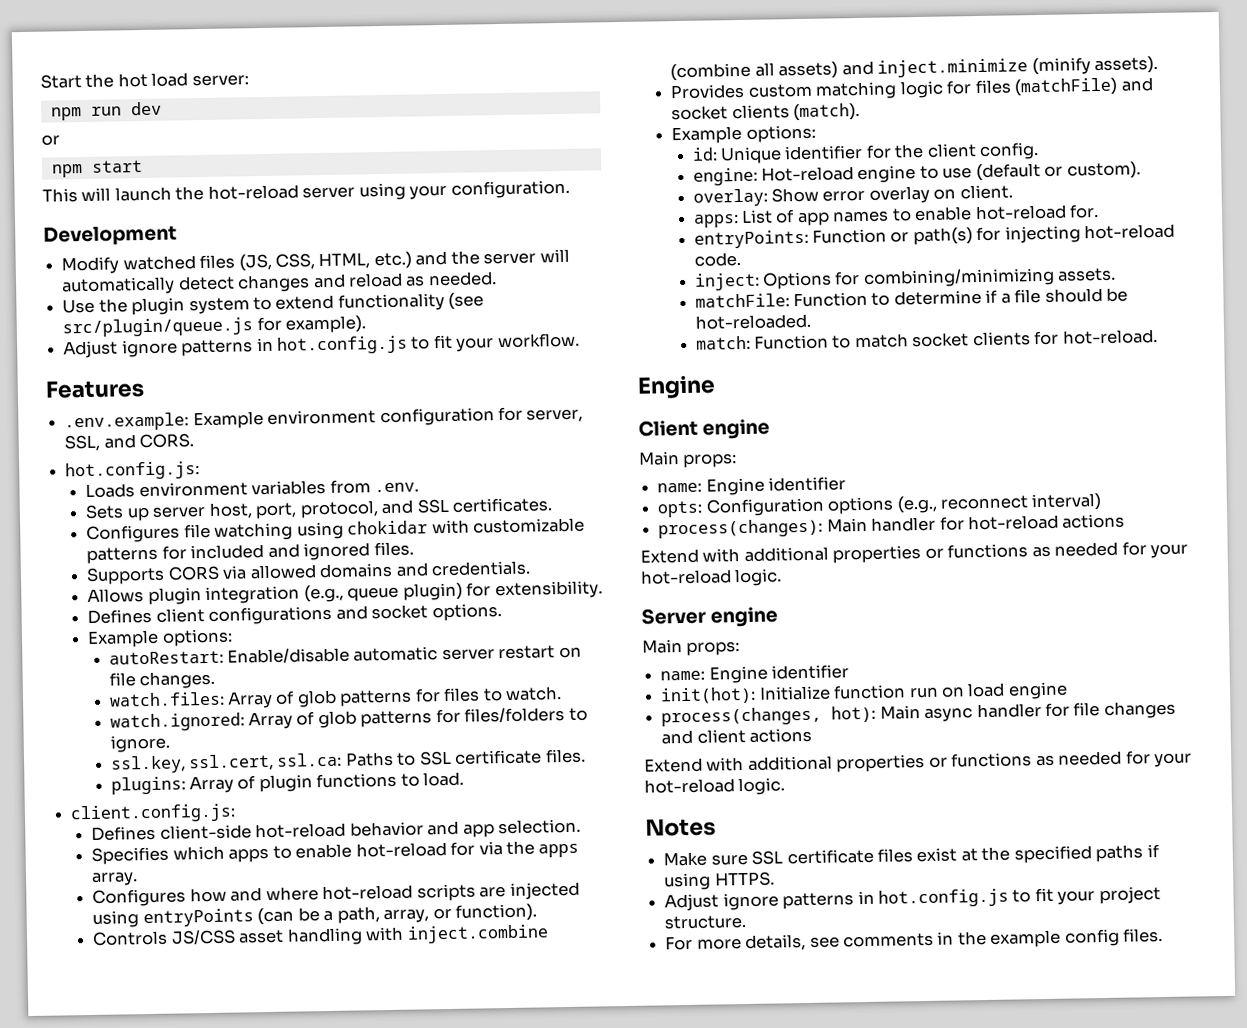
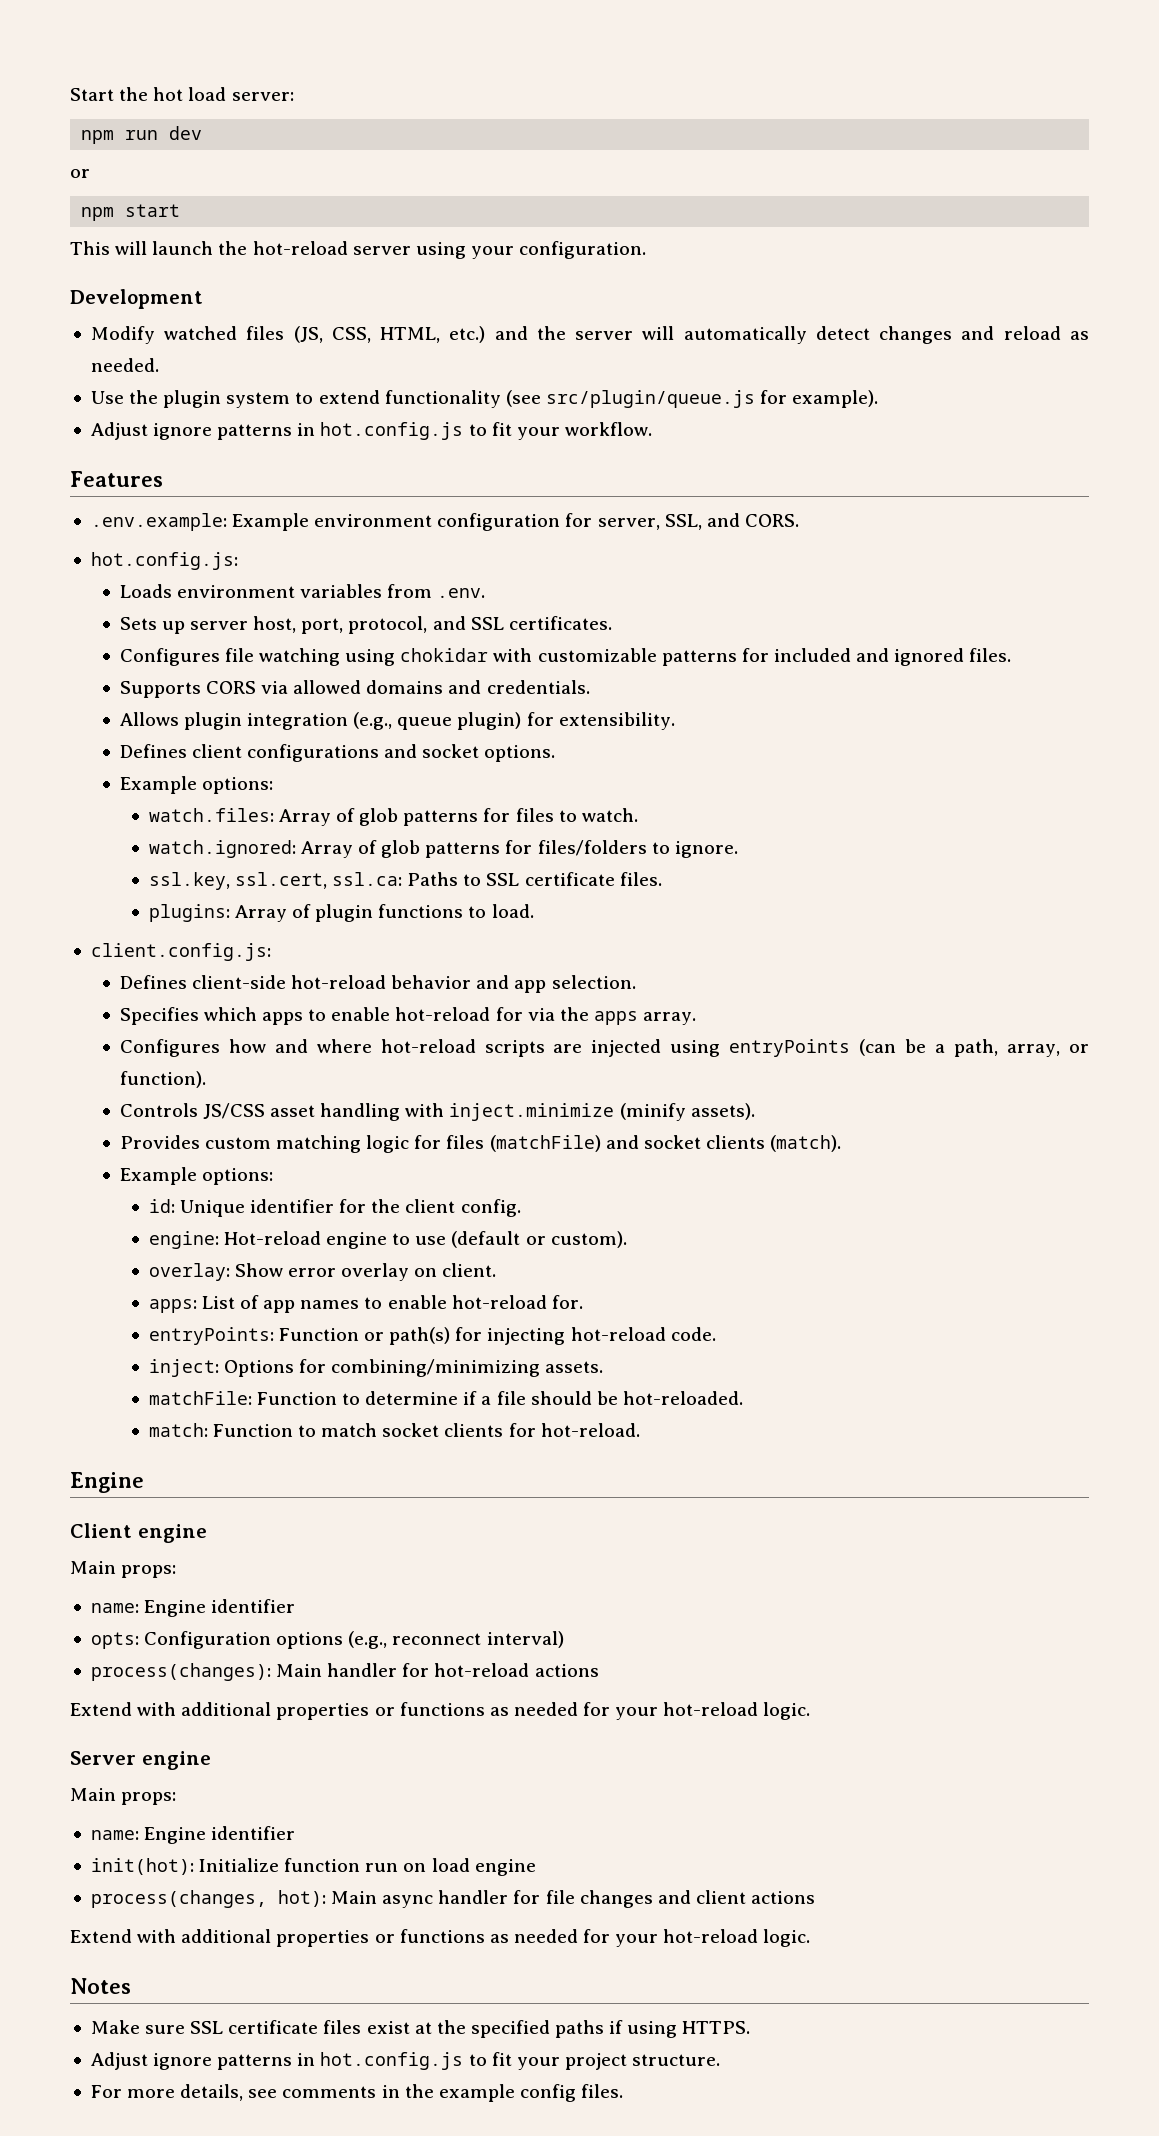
[108,645,582,665] [108,670,215,690] // autoRestart: Enable/disable automatic server restart on file changes. -> (273, 785) none
[406,924,549,944] [670,60,874,82] inject.combine (combine all assets) and -> (445, 1110) none

